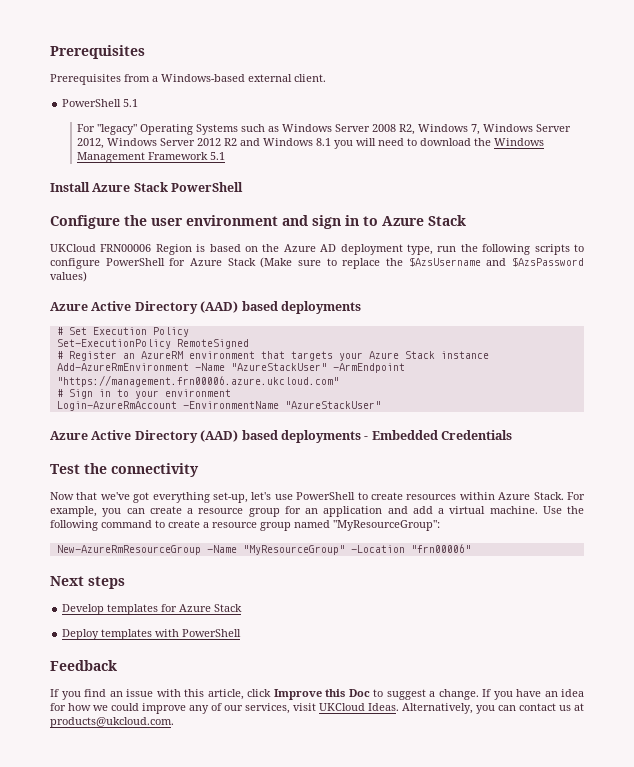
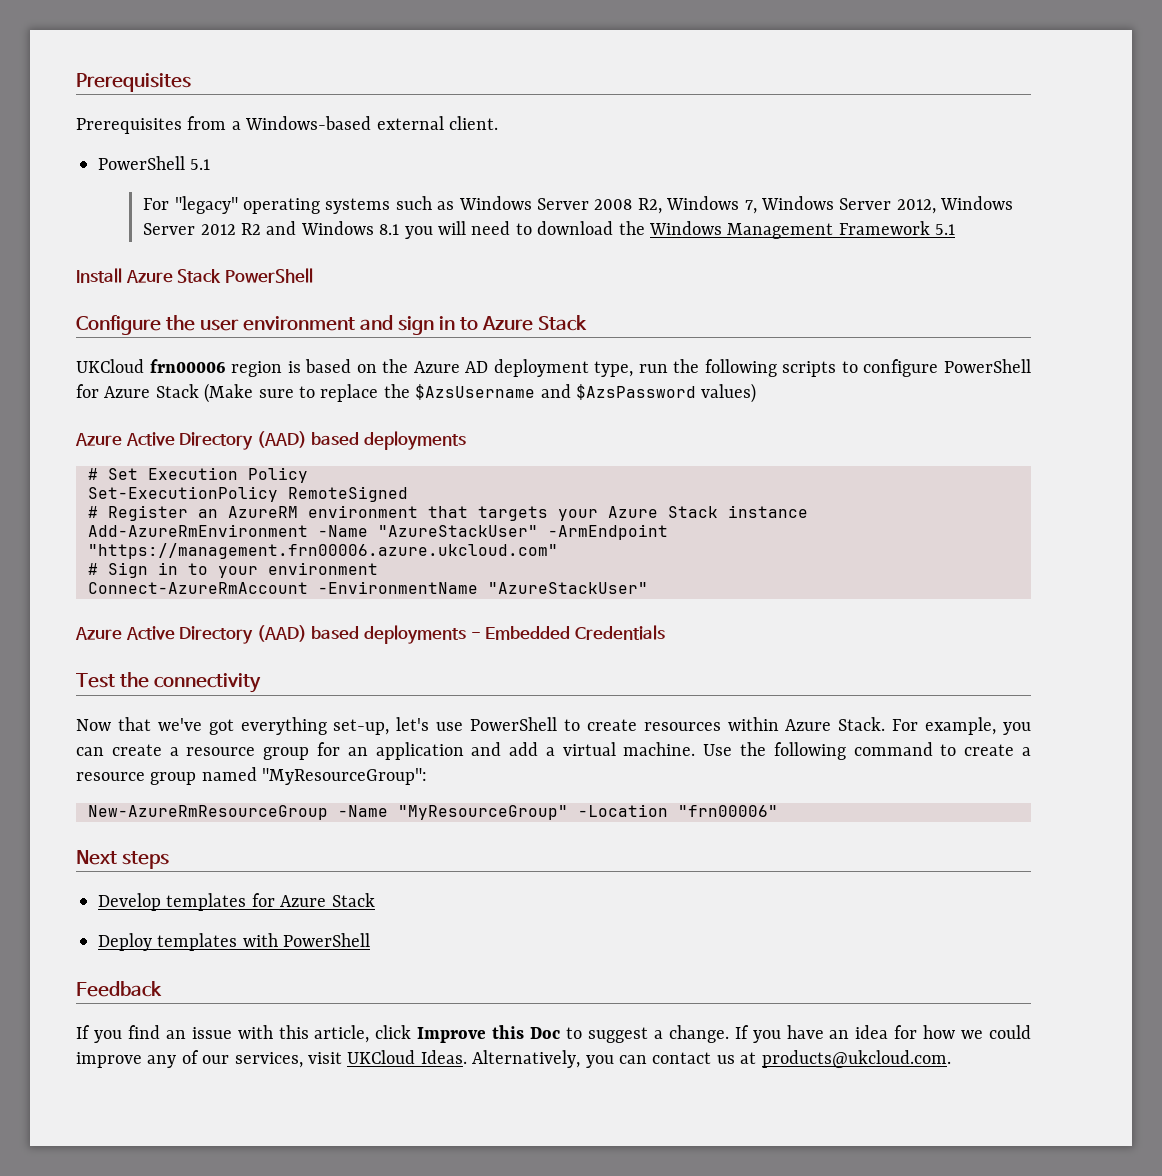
[140,124,239,135] Operating Systems -> [242,198,391,214] operating systems
[100,244,192,255] FRN00006 Region -> [149,359,283,377] frn00006 region
[56,401,177,411] Login-AzureRmAccount -> [88,582,308,594] Connect-AzureRmAccount

